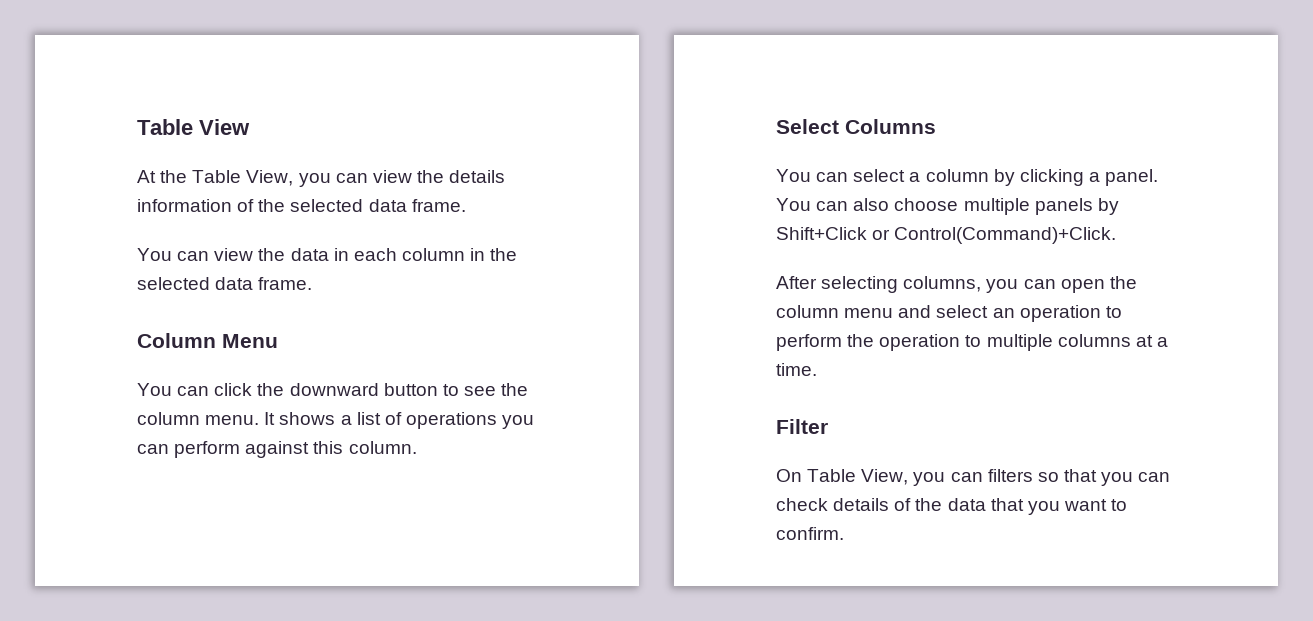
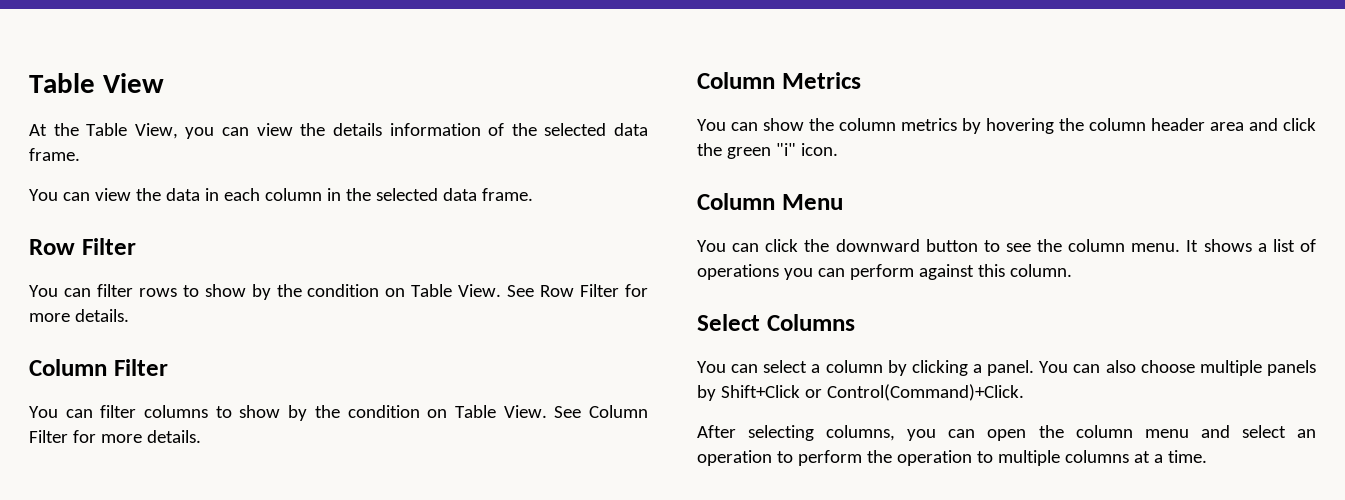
(313, 283) none -> [29,238,136,255] [29,284,648,300] [29,309,129,322] [29,359,168,376] [29,405,648,421] [29,430,201,443] [697,72,861,89] [697,118,1316,134] [697,143,838,159] // Row Filter // You can filter rows to show by the condition on Table View. See Row Filter for more details. // Column Filter // You can filter columns to show by the condition on Table View. See Column Filter for more details. // Column Metrics // You can show the column metrics by hovering the column header area and click the green "i" icon.
[776,419,828,434] [776,469,1171,486] [776,498,1128,515] [776,527,844,540] // Filter // On Table View, you can filters so that you can check details of the data that you want to confirm. -> (1207, 456) none

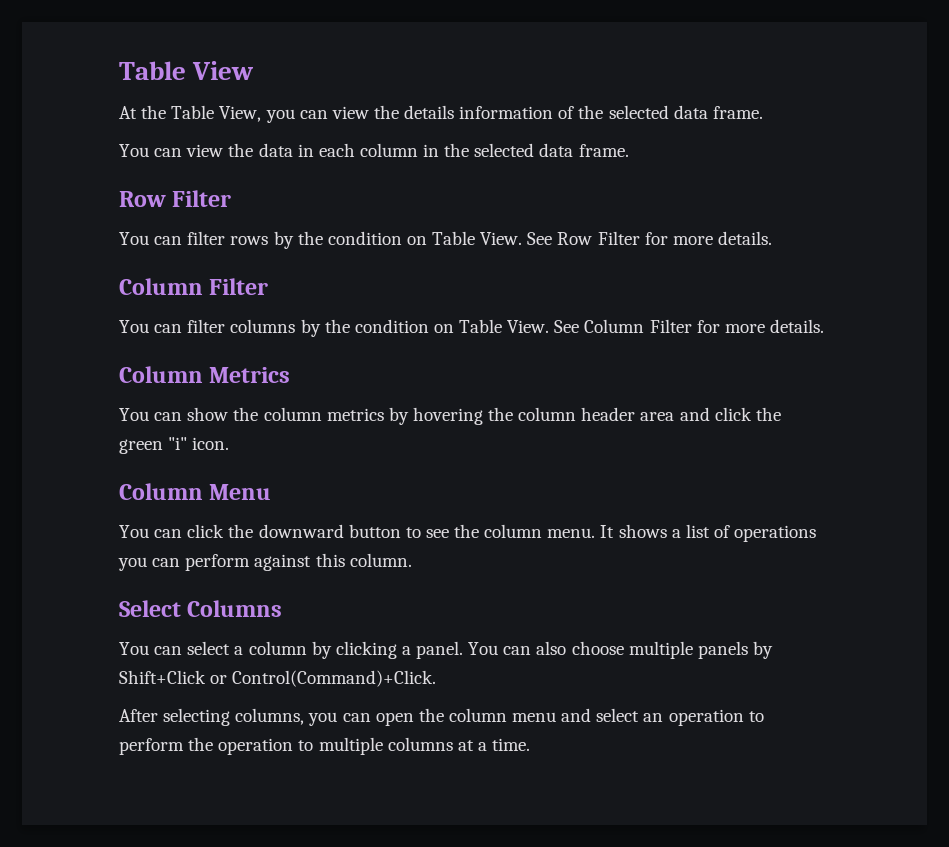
[182,284,246,297] to show -> (269, 240) none
[215,405,281,418] to show -> (296, 326) none

